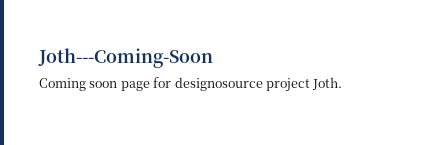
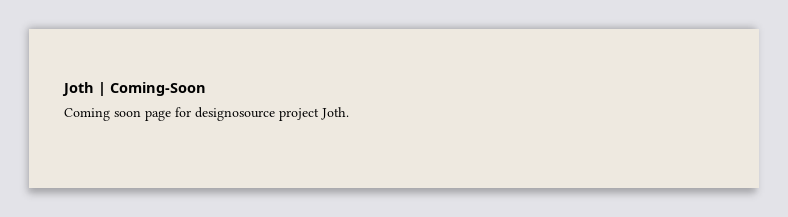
[38,48,213,68] Joth---Coming-Soon -> [62,82,206,96] Joth | Coming-Soon

